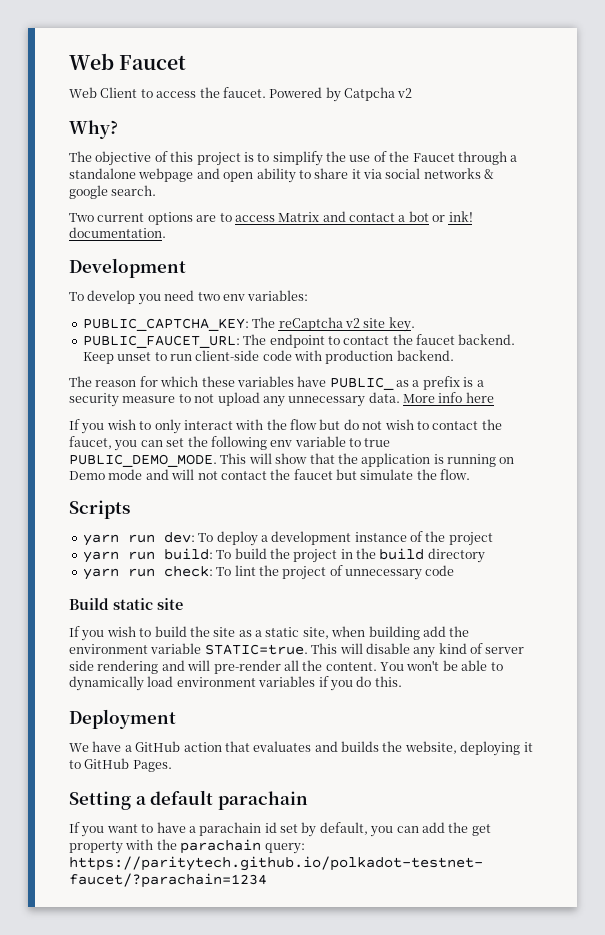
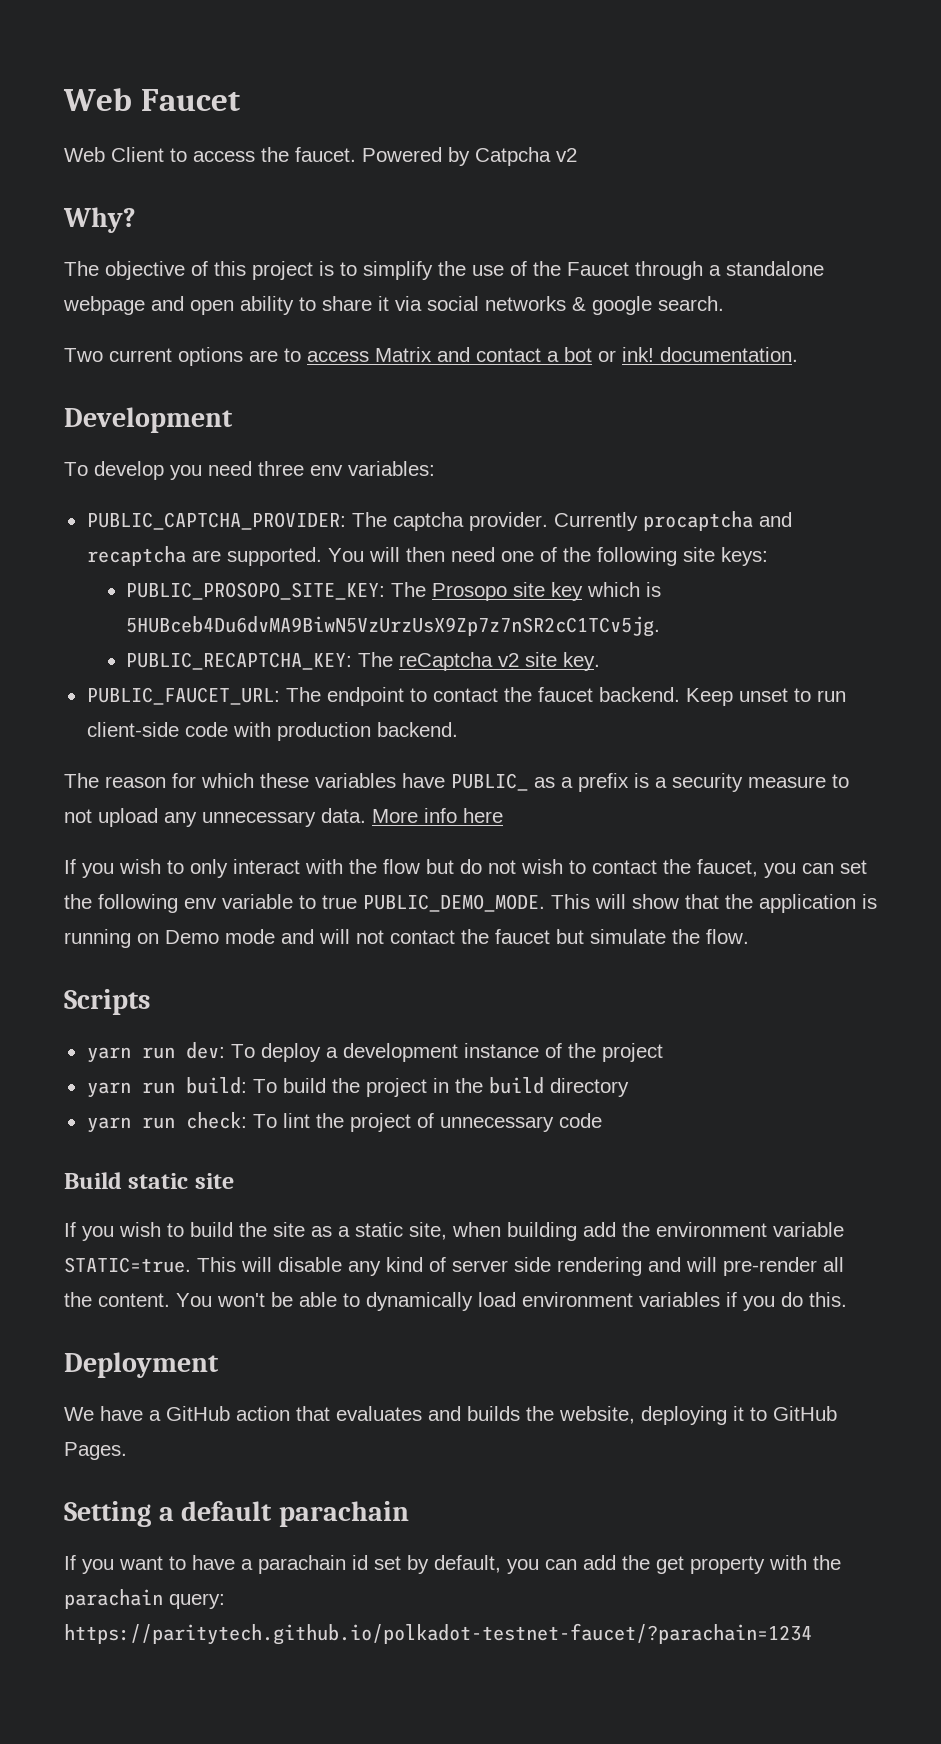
[197,292,220,301] two -> [258,461,304,476] three
[82,318,249,331] PUBLIC_CAPTCHA_KEY: -> [86,511,792,531] [86,546,768,566] [125,582,661,601] [125,616,660,637] [125,652,352,670] PUBLIC_CAPTCHA_PROVIDER: The captcha provider. Currently procaptcha and recaptcha are supported. You will then need one of the following site keys: // PUBLIC_PROSOPO_SITE_KEY: The Prosopo site key which is 5HUBceb4Du6dvMA9BiwN5VzUrzUsX9Zp7z7nSR2cC1TCv5jg. // PUBLIC_RECAPTCHA_KEY:

